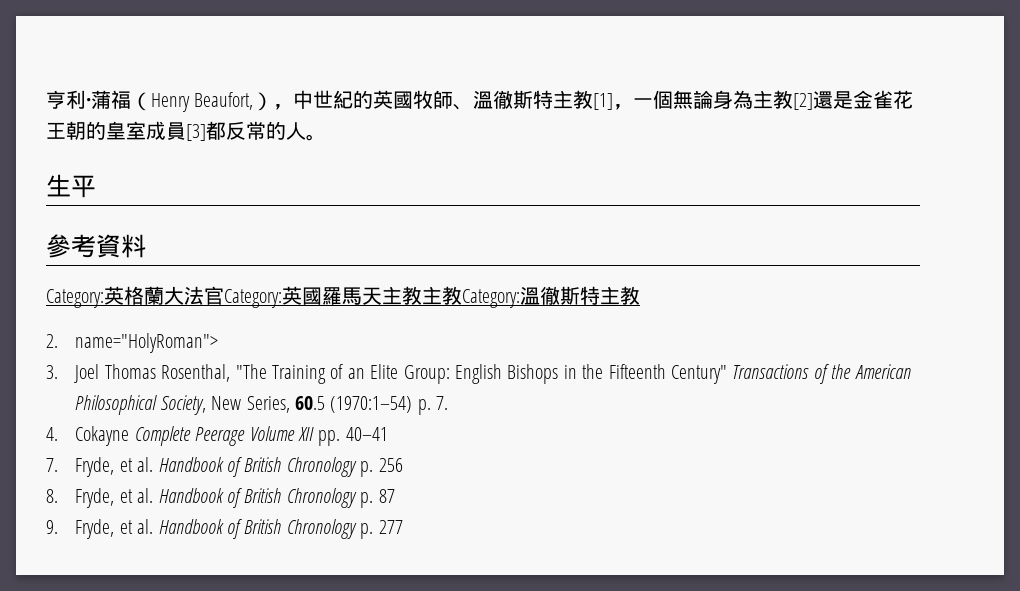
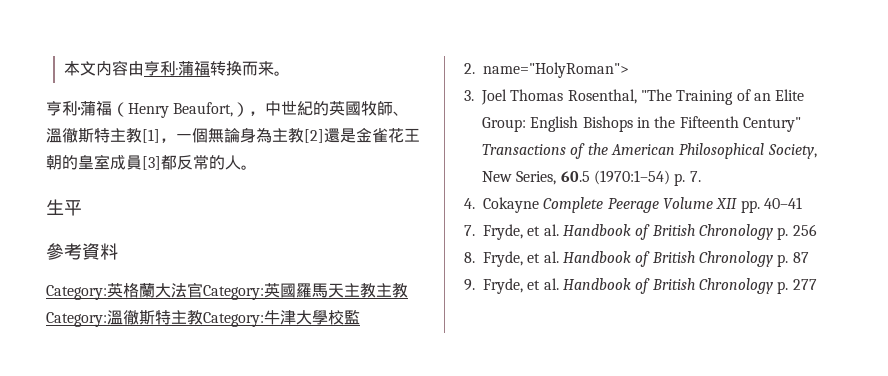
(46, 99) none -> [63,60,290,76] 本文内容由亨利·蒲福转换而来。 //
(640, 295) none -> [203,309,360,327] Category:牛津大學校監

